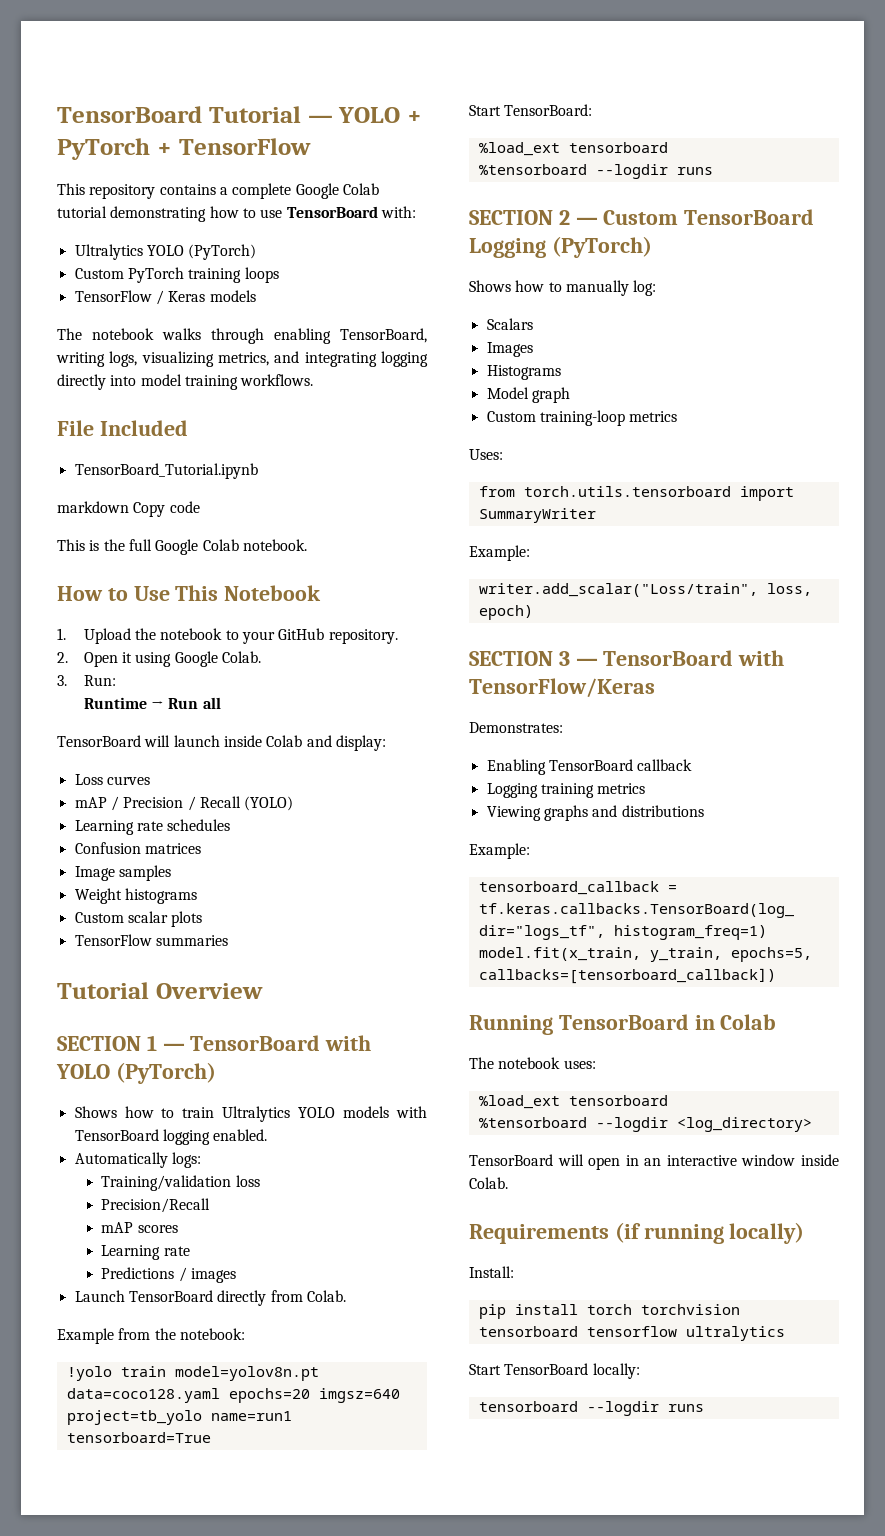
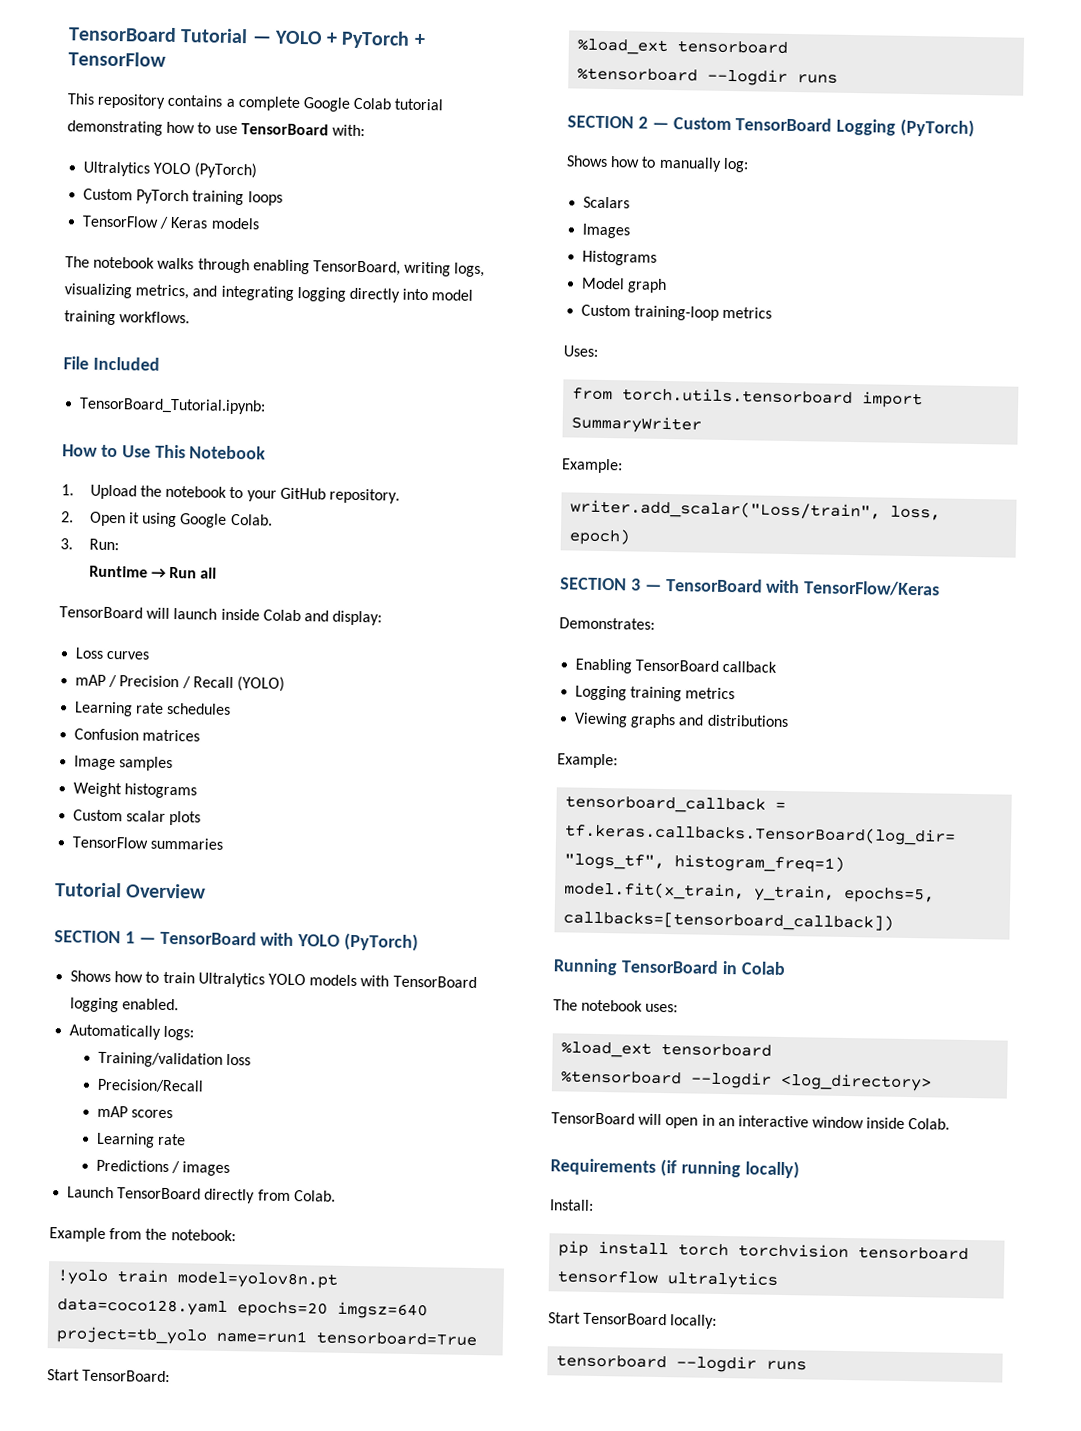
[74,463,258,479] [57,501,200,517] [57,539,307,555] TensorBoard_Tutorial.ipynb // markdown Copy code // This is the full Google Colab notebook. -> [79,397,267,415] TensorBoard_Tutorial.ipynb:

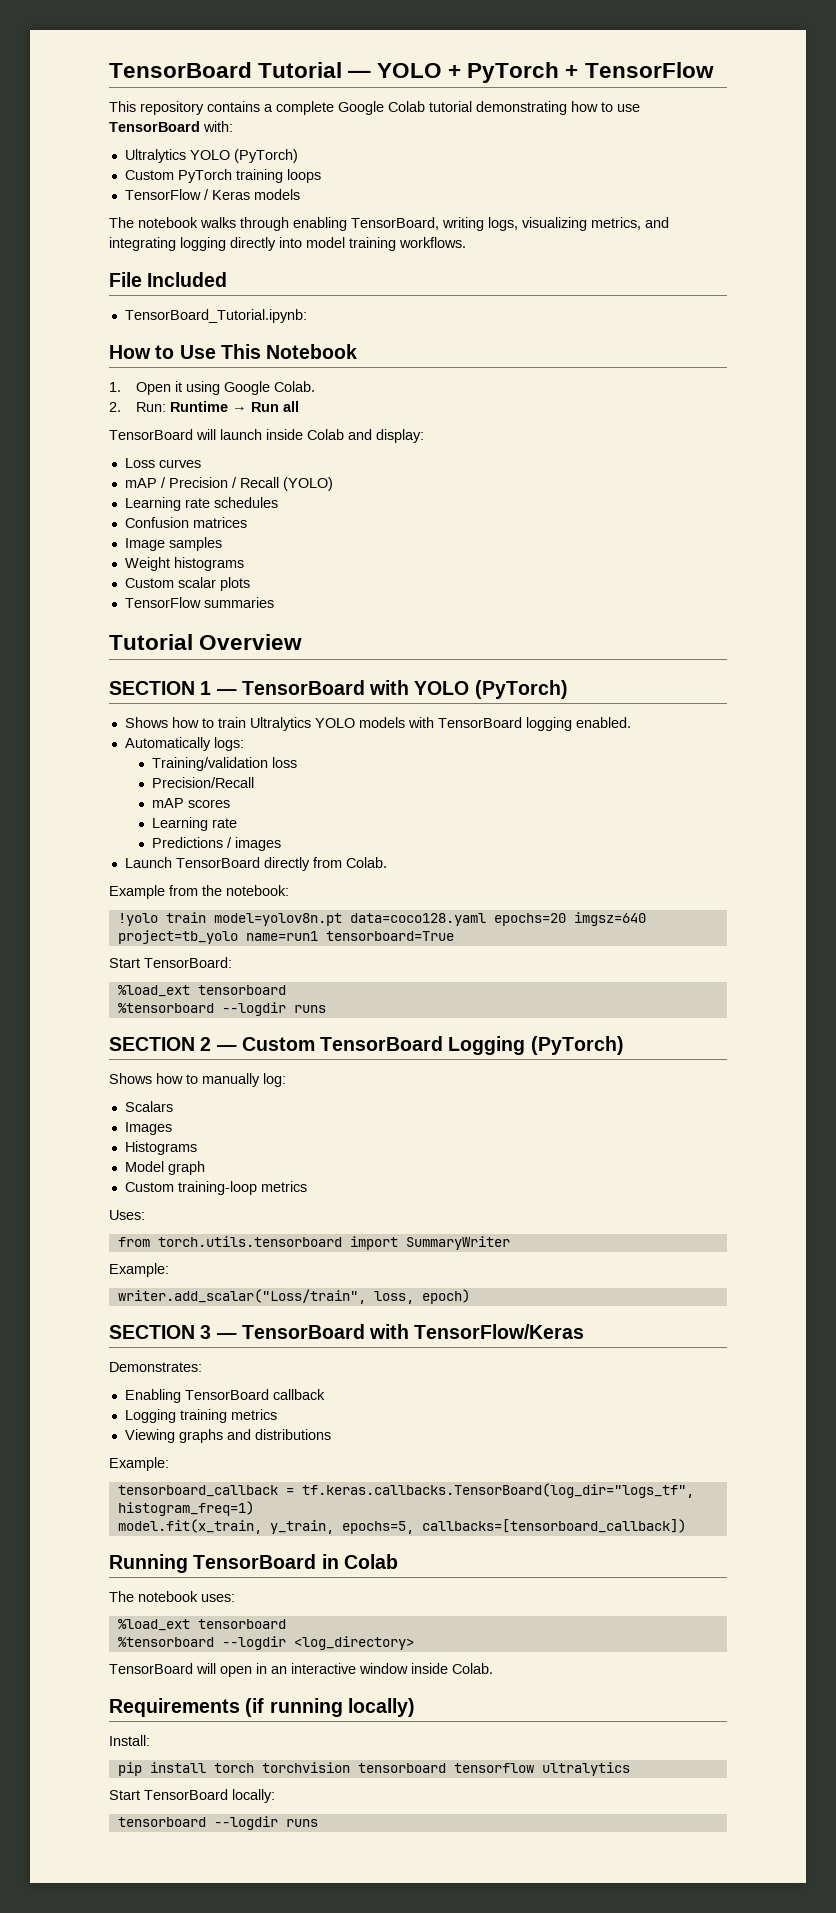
[89,484,400,504] [61,511,74,523] Upload the notebook to your GitHub repository. // 2. -> (121, 387) none
[60,538,73,550] 3. -> [109,402,121,412] 2.
(119, 544) // -> (167, 407) none

